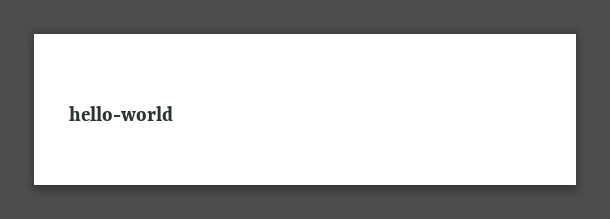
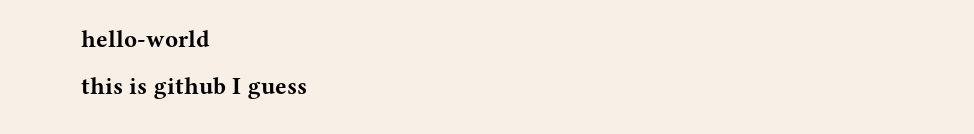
(173, 113) none -> [81,77,307,99] // this is github I guess

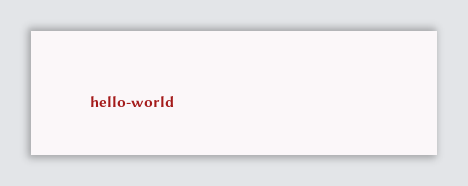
[81,77,307,99] // this is github I guess -> (174, 101) none

